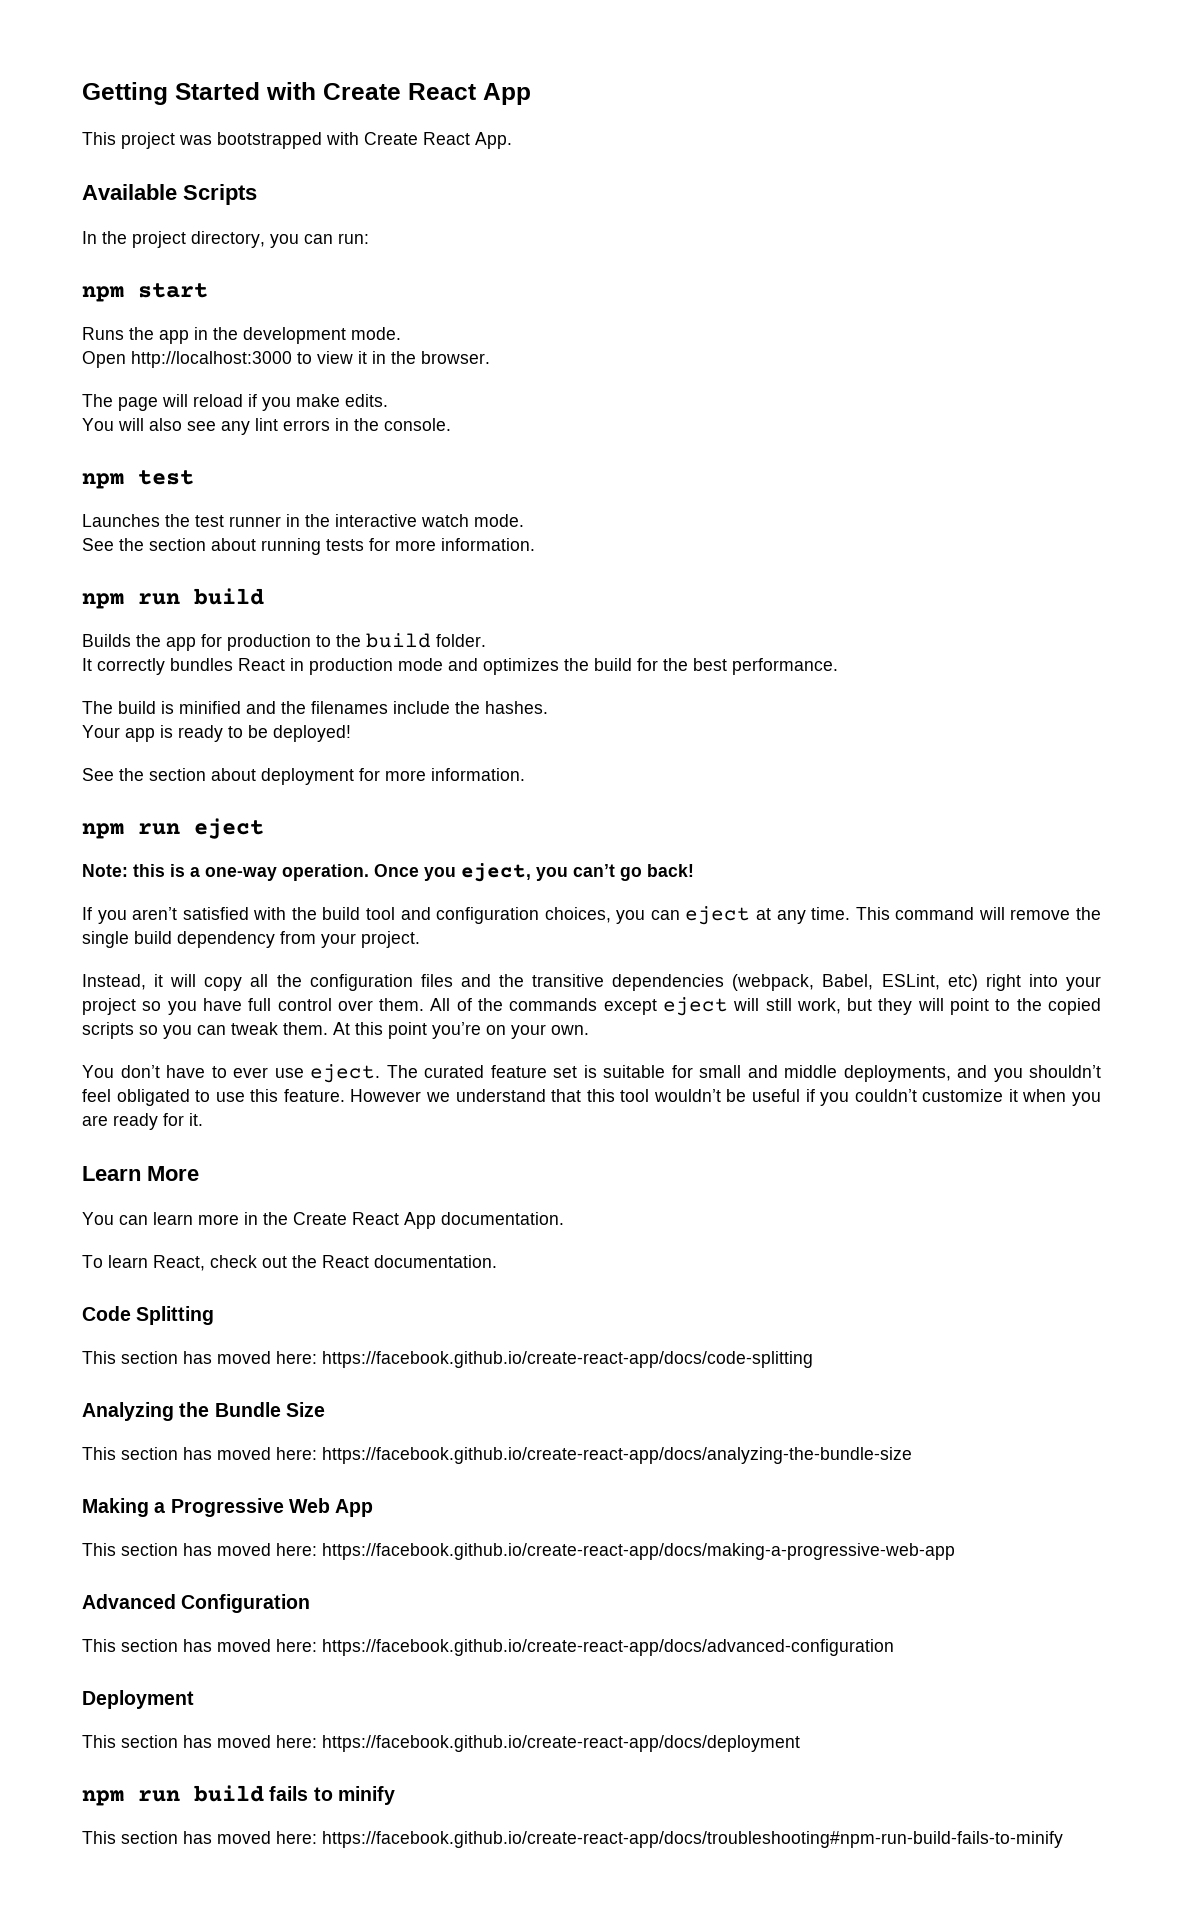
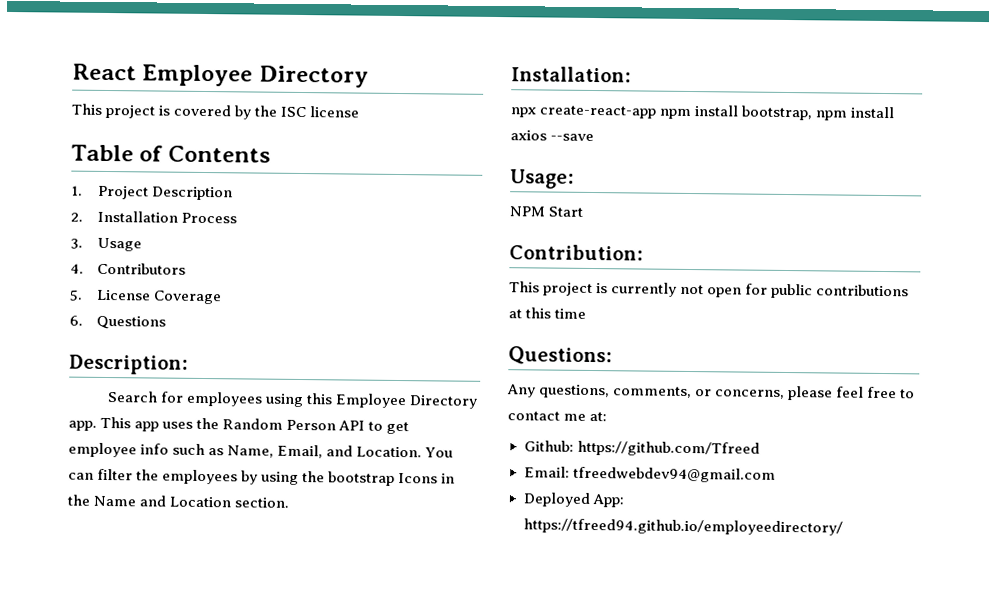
[82,82,531,105] [82,132,512,149] [82,184,257,205] [82,231,369,248] [82,283,208,302] [82,327,401,344] [82,351,490,368] [82,394,388,411] [82,418,451,435] [82,470,194,489] [82,514,524,527] [82,538,535,555] [82,588,264,609] [82,633,486,651] [82,658,838,675] [82,701,548,714] [82,725,351,742] [82,768,525,785] [82,818,264,839] [82,863,694,882] [82,906,1101,925] [82,931,420,948] [82,974,1101,991] [82,997,1102,1016] [82,1022,589,1039] [82,1064,1101,1083] [82,1089,1101,1106] [82,1113,203,1130] [82,1166,199,1181] [82,1212,564,1229] [82,1255,497,1271] [82,1306,215,1325] [82,1351,813,1368] [82,1402,325,1421] [82,1447,912,1464] [82,1498,374,1517] [82,1543,955,1560] [82,1594,311,1613] [82,1639,894,1656] [82,1690,194,1709] [82,1735,800,1752] [82,1785,395,1806] [82,1831,1063,1848] Getting Started with Create React App // This project was bootstrapped with Create React App. // Available Scripts // In the project directory, you can run: // npm start // Runs the app in the development mode. // Open http://localhost:3000 to view it in the browser. // The page will reload if you make edits. // You will also see any lint errors in the console. // npm test // Launches the test runner in the interactive watch mode. // See the section about running tests for more information. // npm run build // Builds the app for production to the build folder. // It correctly bundles React in production mode and optimizes the build for the best performance. // The build is minified and the filenames include the hashes. // Your app is ready to be deployed! // See the section about deployment for more information. // npm run eject // Note: this is a one-way operation. Once you eject, you can’t go back! // If you aren’t satisfied with the build tool and configuration choices, you can eject at any time. This command will remove the single build dependency from your project. // Instead, it will copy all the configuration files and the transitive dependencies (webpack, Babel, ESLint, etc) right into your project so you have full control over them. All of the commands except eject will still work, but they will point to the copied scripts so you can tweak them. At this point you’re on your own. // You don’t have to ever use eject. The curated feature set is suitable for small and middle deployments, and you shouldn’t feel obligated to use this feature. However we understand that this tool wouldn’t be useful if you couldn’t customize it when you are ready for it. // Learn More // You can learn more in the Create React App documentation. // To learn React, check out the React documentation. // Code Splitting // This section has moved here: https://facebook.github.io/create-react-app/docs/code-splitting // Analyzing the Bundle Size // This section has moved here: https://facebook.github.io/create-react-app/docs/analyzing-the-bundle-size // Making a Progressive Web App // This section has moved here: https://facebook.github.io/create-react-app/docs/making-a-progressive-web-app // Advanced Configuration // This section has moved here: https://facebook.github.io/create-react-app/docs/advanced-configuration // Deployment // This section has moved here: https://facebook.github.io/create-react-app/docs/deployment // npm run build fails to minify // This section has moved here: https://facebook.github.io/create-react-app/docs/troubleshooting#npm-run-build-fails-to-minify -> [72,63,369,88] [71,103,360,120] [71,144,271,163] [71,185,234,201] [70,210,238,224] [70,237,143,252] [70,262,187,275] [69,289,223,305] [69,315,167,330] [69,354,188,375] [106,391,478,409] [68,416,410,435] [68,442,454,459] [68,468,456,486] [67,494,290,508] [511,66,631,83] [510,105,896,121] [510,130,595,142] [510,169,574,189] [509,206,584,217] [509,244,643,261] [509,281,910,299] [508,307,587,319] [508,346,612,366] [507,384,916,401] [507,411,608,422] [523,440,760,457] [523,466,776,483] [522,492,625,508] [522,518,844,536] React Employee Directory // This project is covered by the ISC license // Table of Contents // 1. Project Description // 2. Installation Process // 3. Usage // 4. Contributors // 5. License Coverage // 6. Questions // Description: // Search for employees using this Employee Directory app. This app uses the Random Person API to get employee info such as Name, Email, and Location. You can filter the employees by using the bootstrap Icons in the Name and Location section. // Installation: // npx create-react-app npm install bootstrap, npm install axios --save // Usage: // NPM Start // Contribution: // This project is currently not open for public contributions at this time // Questions: // Any questions, comments, or concerns, please feel free to contact me at: // Github: https://github.com/Tfreed // Email: tfreedwebdev94@gmail.com // Deployed App: https://tfreed94.github.io/employeedirectory/

